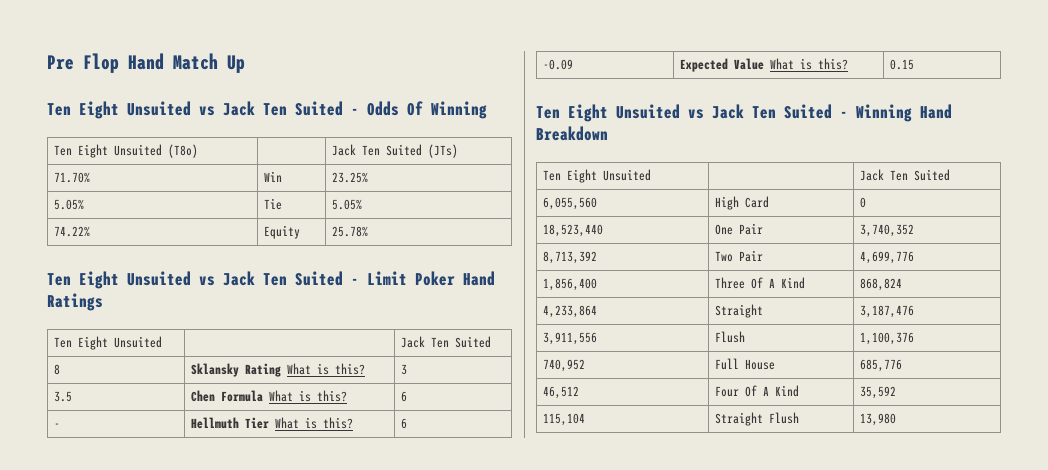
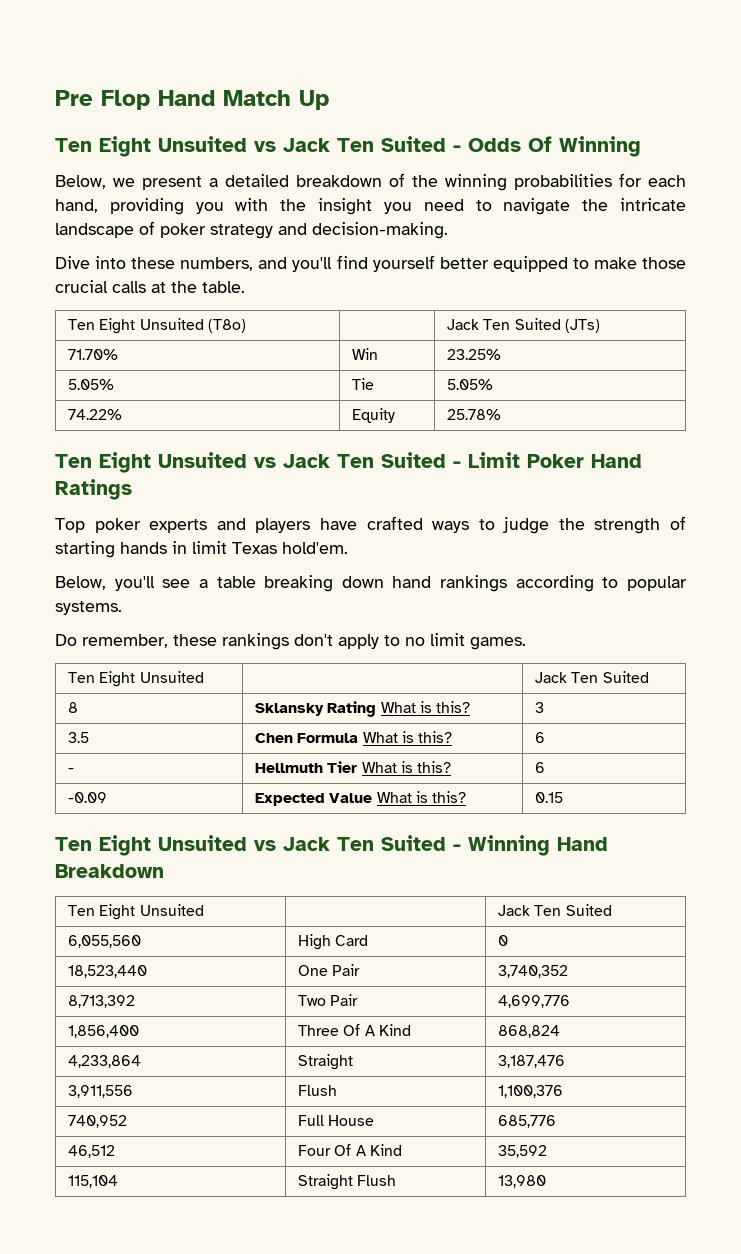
(487, 110) none -> [55,173,686,191] [55,198,686,215] [55,221,448,239] [55,255,687,272] [55,280,245,293] // Below, we present a detailed breakdown of the winning probabilities for each hand, providing you with the insight you need to navigate the intricate landscape of poker strategy and decision-making. // Dive into these numbers, and you'll find yourself better equipped to make those crucial calls at the table.
(103, 302) none -> [55,516,686,534] [55,541,348,558] [55,575,687,592] [55,601,122,615] [55,633,526,650] // Top poker experts and players have crafted ways to judge the strength of starting hands in limit Texas hold'em. // Below, you'll see a table breaking down hand rankings according to popular systems. // Do remember, these rankings don't apply to no limit games.

